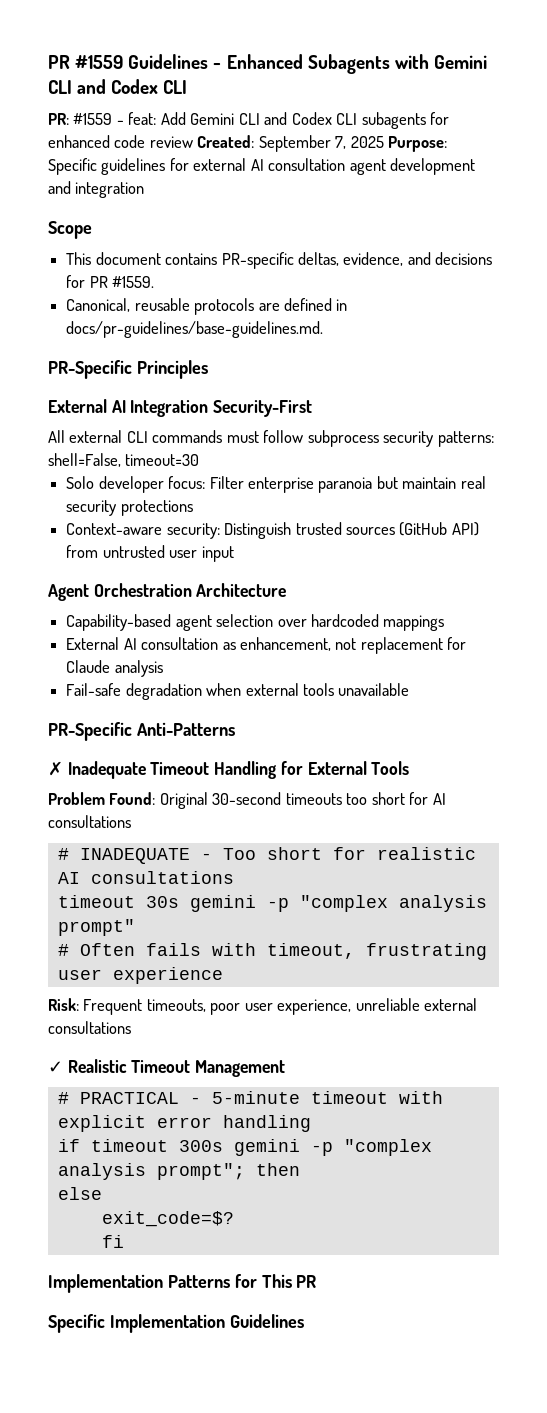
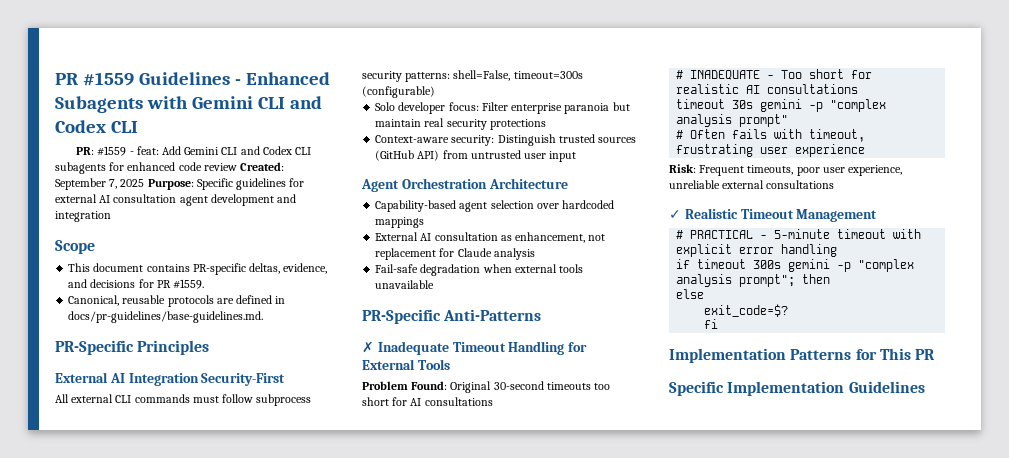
[125,454,200,466] timeout=30 -> [513,71,583,79] [362,86,435,98] timeout=300s (configurable)

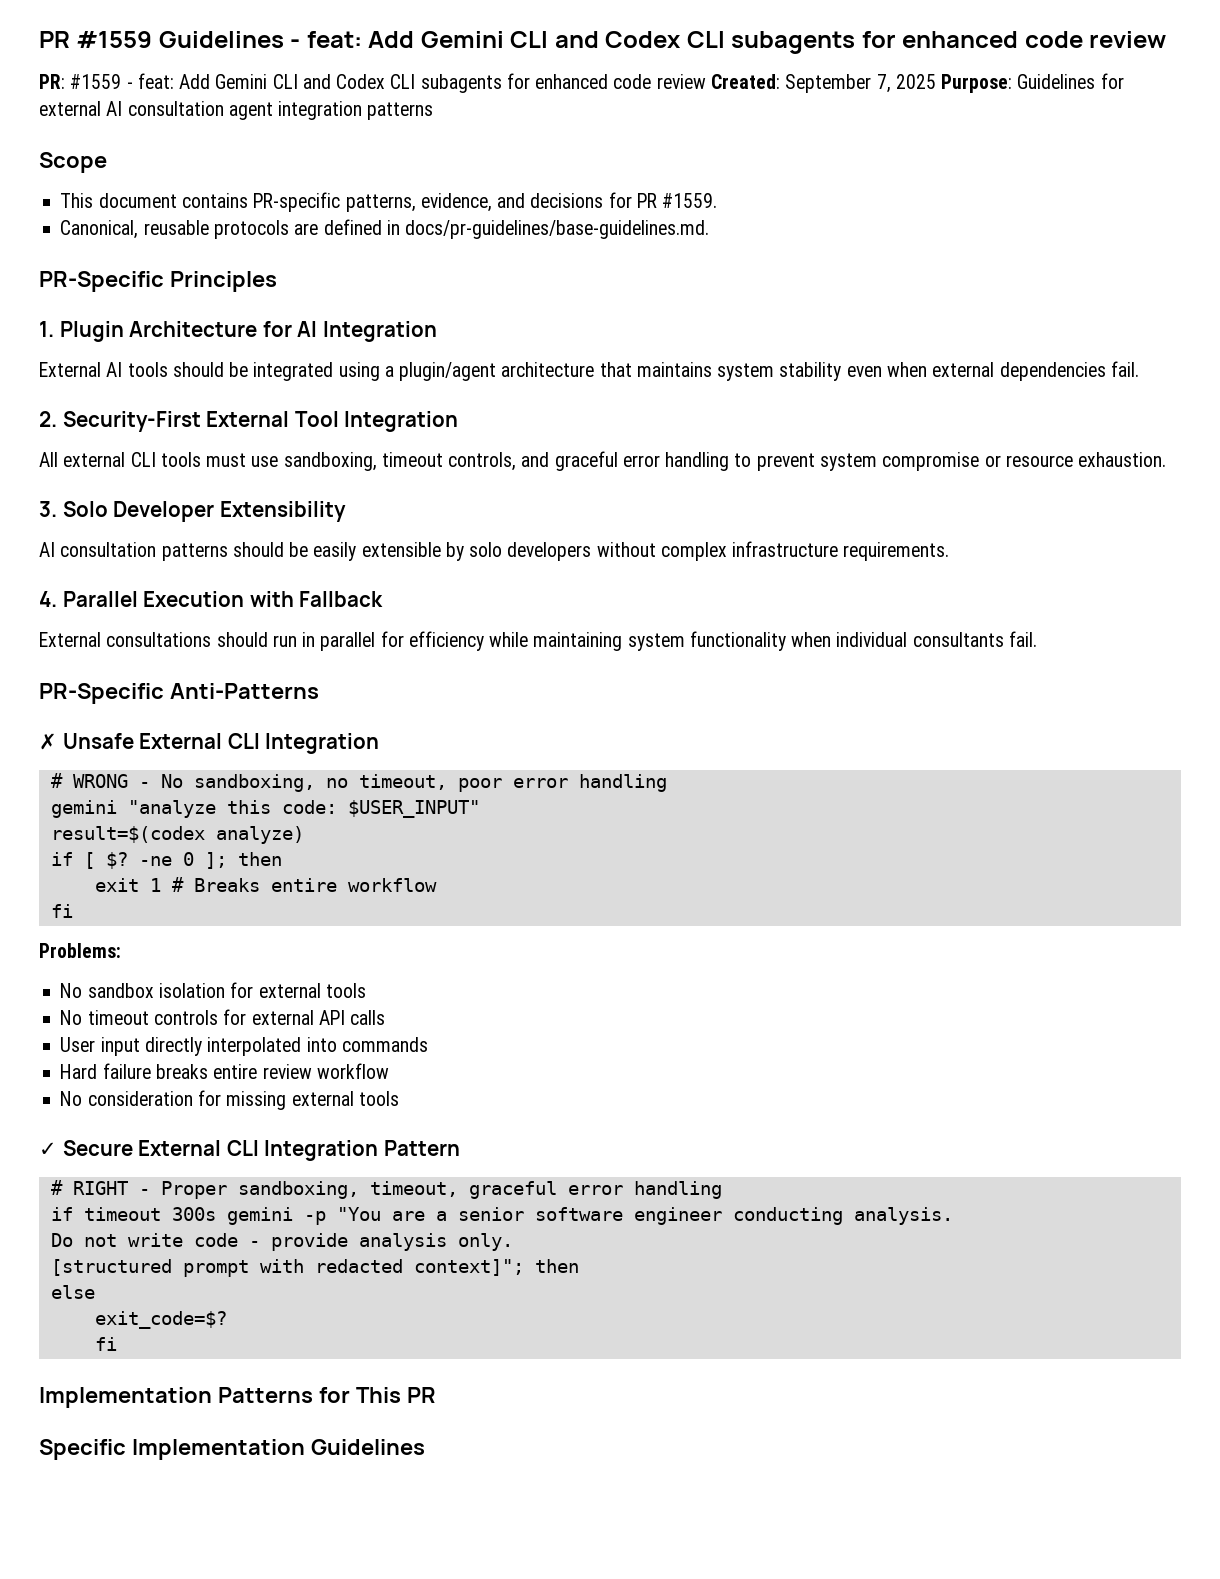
[245,72,330,85] [55,96,322,113] [55,120,138,133] Enhanced Subagents with Gemini CLI and Codex CLI -> [306,31,1167,54] feat: Add Gemini CLI and Codex CLI subagents for enhanced code review
[196,178,287,190] Specific guidelines -> [1017,74,1096,89] Guidelines
[210,194,297,206] development and -> (273, 111) none
(111, 216) none -> [367,102,434,120] patterns
[249,263,281,274] deltas, -> [345,194,416,212] patterns,
[55,372,286,386] External AI Integration Security-First -> [39,321,437,342] [39,361,1139,381] [39,411,459,432] 1. Plugin Architecture for AI Integration // External AI tools should be integrated using a plugin/agent architecture that maintains system stability even when external dependencies fail. // 2. Security-First External Tool Integration
[134,394,312,406] [362,70,583,82] [362,86,435,98] [375,102,630,114] [375,118,546,130] [375,134,637,146] [375,150,577,162] [361,178,568,192] [375,200,615,212] [375,217,425,228] [375,232,606,243] [375,248,535,260] [375,264,584,276] [375,280,435,289] [362,309,542,324] [362,341,588,355] [362,359,450,370] [362,381,611,393] [362,397,493,406] [676,69,873,80] [676,84,859,94] [676,99,887,112] [676,114,789,127] [676,129,866,142] [676,144,866,157] [669,164,903,176] [669,180,835,189] [669,208,878,222] [676,229,922,239] [676,244,733,257] commands must follow subprocess security patterns: shell=False, timeout=300s (configurable) // Solo developer focus: Filter enterprise paranoia but maintain real security protections // Context-aware security: Distinguish trusted sources (GitHub API) from untrusted user input // Agent Orchestration Architecture // Capability-based agent selection over hardcoded mappings // External AI consultation as enhancement, not replacement for Claude analysis // Fail-safe degradation when external tools unavailable // PR-Specific Anti-Patterns // ✗ Inadequate Timeout Handling for External Tools // Problem Found: Original 30-second timeouts too short for AI consultations // # INADEQUATE - Too short for realistic AI consultations // timeout 30s gemini -p "complex analysis prompt" // # Often fails with timeout, frustrating user experience // Risk: Frequent timeouts, poor user experience, unreliable external consultations // ✓ Realistic Timeout Management // # PRACTICAL - 5-minute timeout with explicit -> [160,451,1167,471] [39,501,346,522] [39,541,950,561] [39,591,384,607] [39,631,1037,651] [39,683,319,704] [39,733,380,754] [50,773,667,792] [50,800,480,818] [50,826,304,844] [50,852,282,869] [94,877,437,892] [50,904,73,918] [39,943,121,958] [60,982,366,998] [60,1009,386,1025] [60,1037,428,1056] [60,1063,389,1079] [60,1090,399,1110] [39,1140,460,1161] [50,1180,557,1199] tools must use sandboxing, timeout controls, and graceful error handling to prevent system compromise or resource exhaustion. // 3. Solo Developer Extensibility // AI consultation patterns should be easily extensible by solo developers without complex infrastructure requirements. // 4. Parallel Execution with Fallback // External consultations should run in parallel for efficiency while maintaining system functionality when individual consultants fail. // PR-Specific Anti-Patterns // ✗ Unsafe External CLI Integration // # WRONG - No sandboxing, no timeout, poor error handling // gemini "analyze this code: $USER_INPUT" // result=$(codex analyze) // if [ $? -ne 0 ]; then // exit 1 # Breaks entire workflow // fi // Problems: // No sandbox isolation for external tools // No timeout controls for external API calls // User input directly interpolated into commands // Hard failure breaks entire review workflow // No consideration for missing external tools // ✓ Secure External CLI Integration Pattern // # RIGHT - Proper sandboxing, timeout, graceful
[858,259,915,272] [676,274,796,287] "complex analysis prompt"; -> [336,1207,953,1225] [50,1233,513,1251] [50,1259,524,1277] "You are a senior software engineer conducting analysis. // Do not write code - provide analysis only. // [structured prompt with redacted context]";

